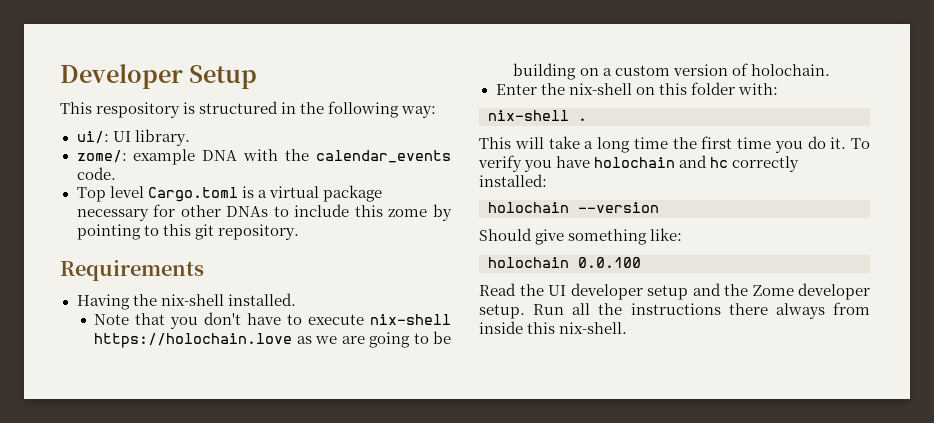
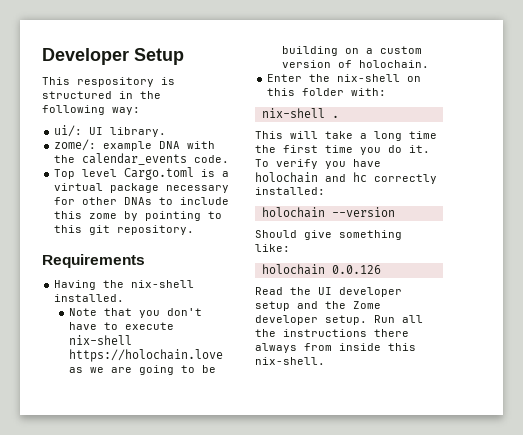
[578,257,641,268] 0.0.100 -> [331,265,381,274] 0.0.126

